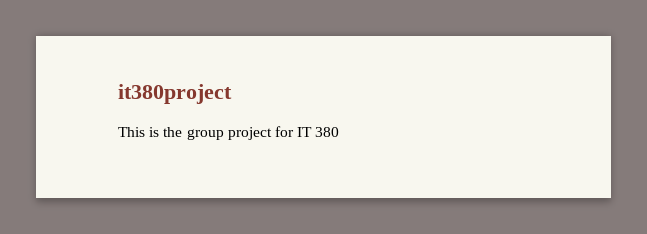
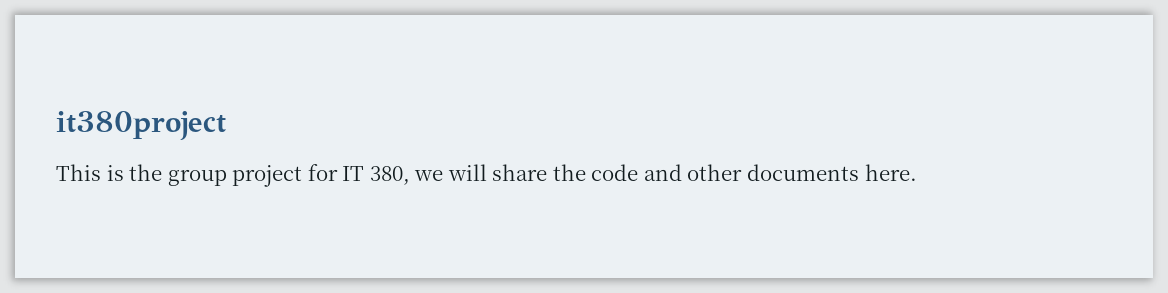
[315,127,340,137] 380 -> [369,164,917,185] 380, we will share the code and other documents here.

